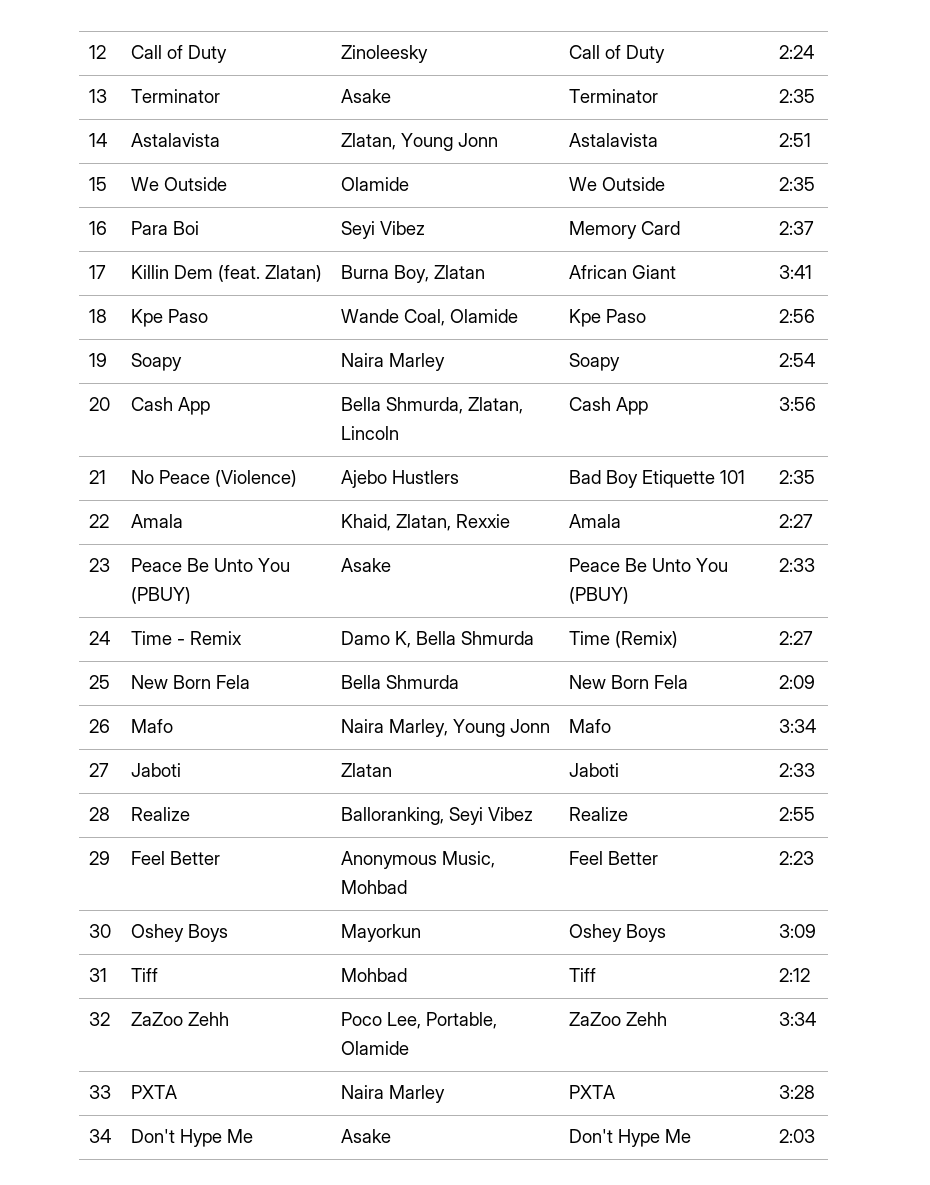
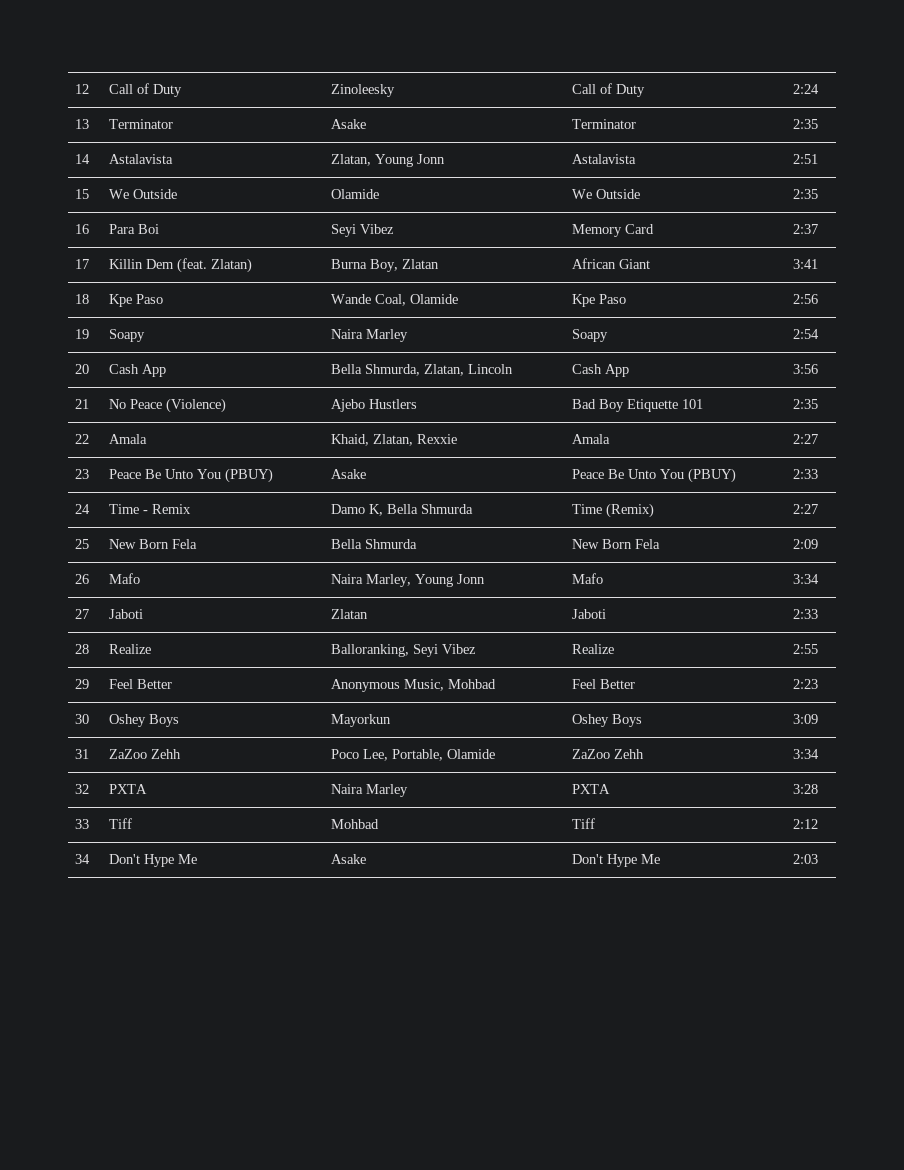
[130,968,158,982] [340,968,407,982] [568,968,596,982] [778,968,810,982] [88,1012,110,1026] | Tiff | Mohbad | Tiff | 2:12 // 32 -> (89, 754) none
[88,1085,111,1099] 33 -> [74,784,89,794] 32
(815, 1092) none -> [74,819,89,829] [108,818,132,829] [330,819,379,829] [571,818,595,829] [792,819,818,829] // 33 | Tiff | Mohbad | Tiff | 2:12

